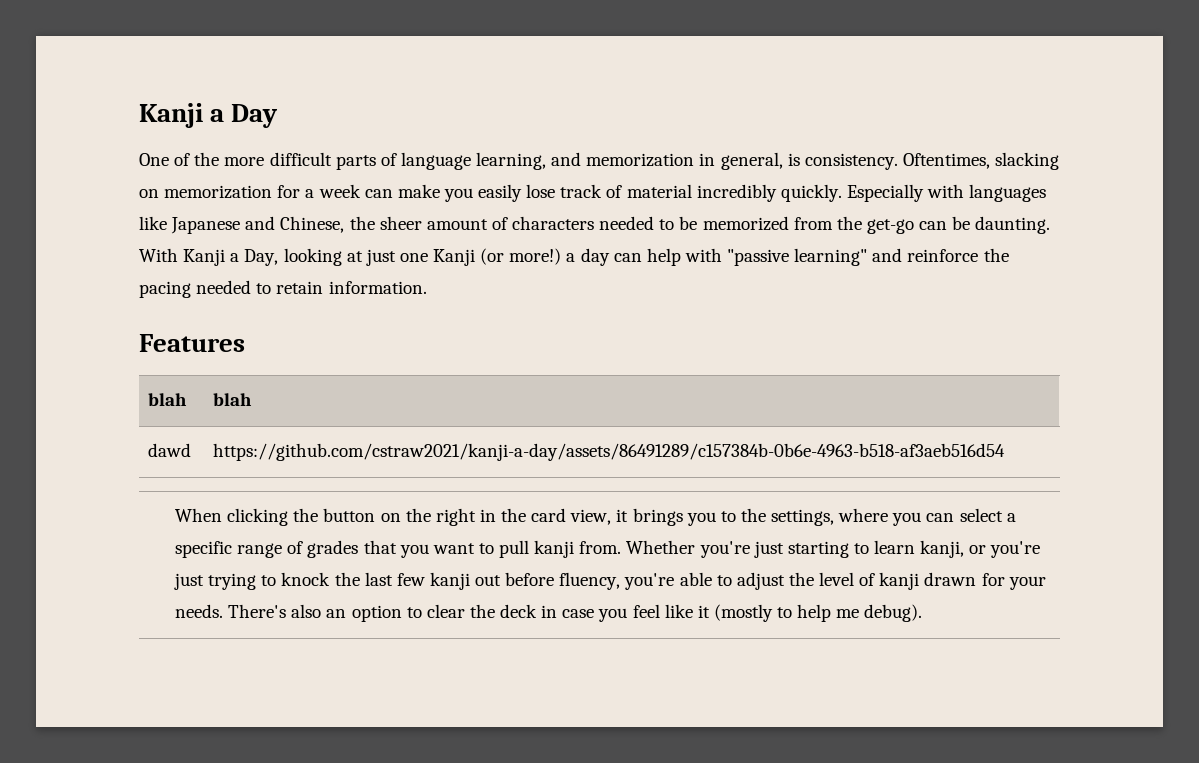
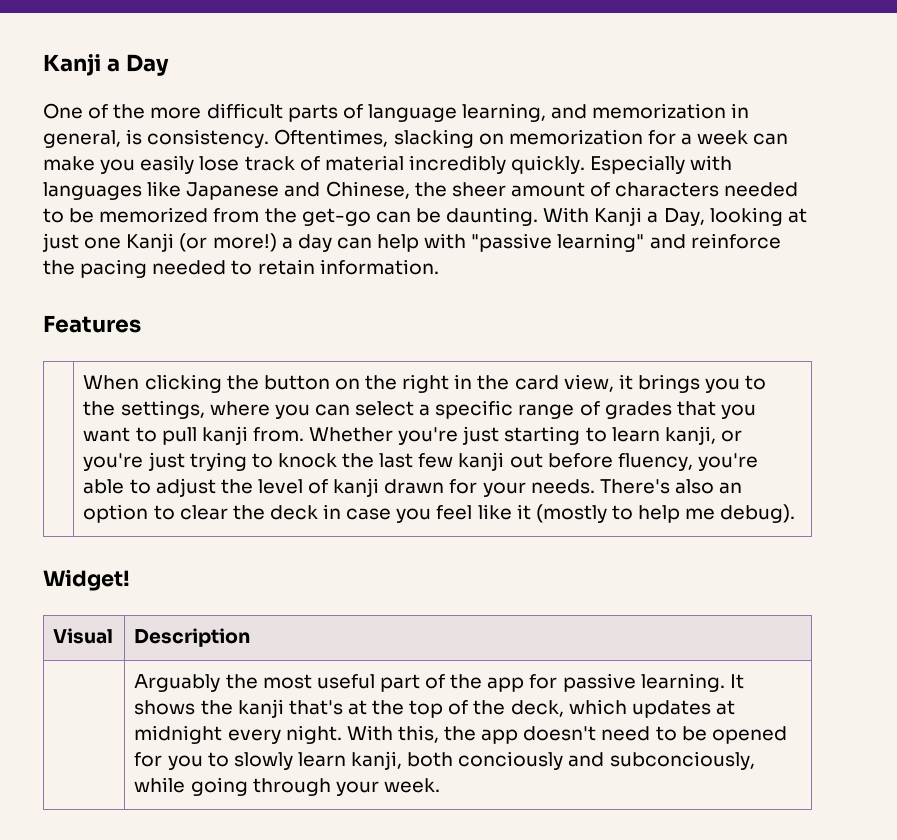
[148,393,188,406] [213,393,253,406] [148,443,192,457] [213,443,1006,461] // blah | blah // dawd | https://github.com/cstraw2021/kanji-a-day/assets/86491289/c157384b-0b6e-4963-b518-af3aeb516d54 -> (141, 324) none
(923, 613) none -> [43,569,130,591] [53,628,114,644] [134,628,251,647] [134,673,744,692] [134,699,735,718] [134,725,787,744] [134,751,755,770] [134,777,440,796] // Widget! // Visual | Description // | Arguably the most useful part of the app for passive learning. It shows the kanji that's at the top of the deck, which updates at midnight every night. With this, the app doesn't need to be opened for you to slowly learn kanji, both conciously and subconciously, while going through your week.

